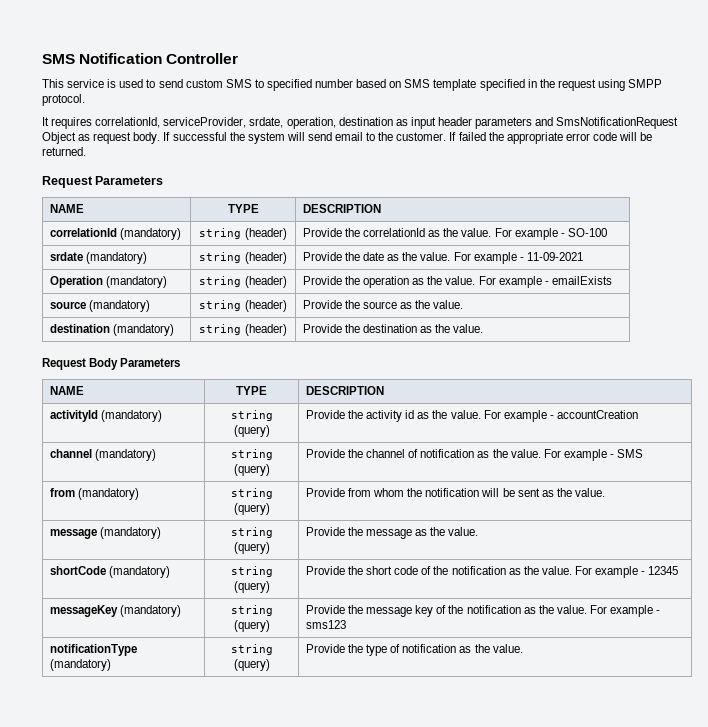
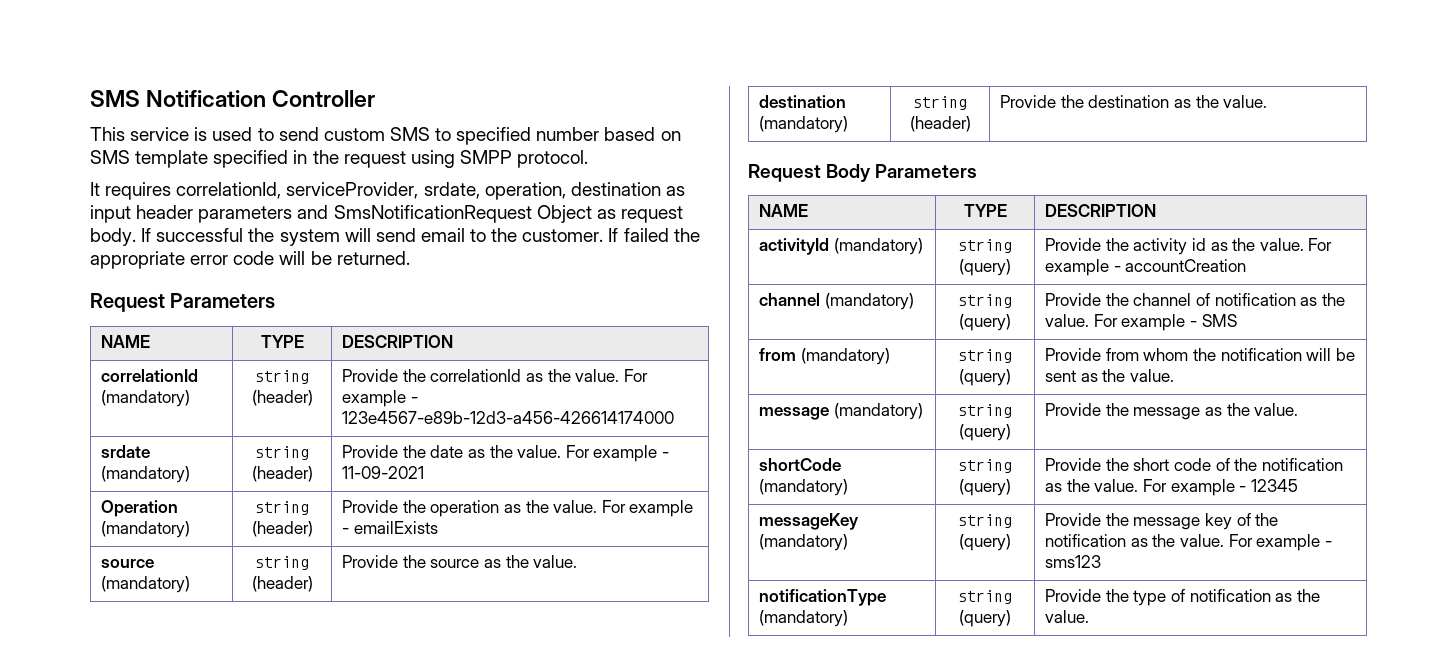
[567,228,607,237] SO-100 -> [342,411,675,424] 123e4567-e89b-12d3-a456-426614174000

